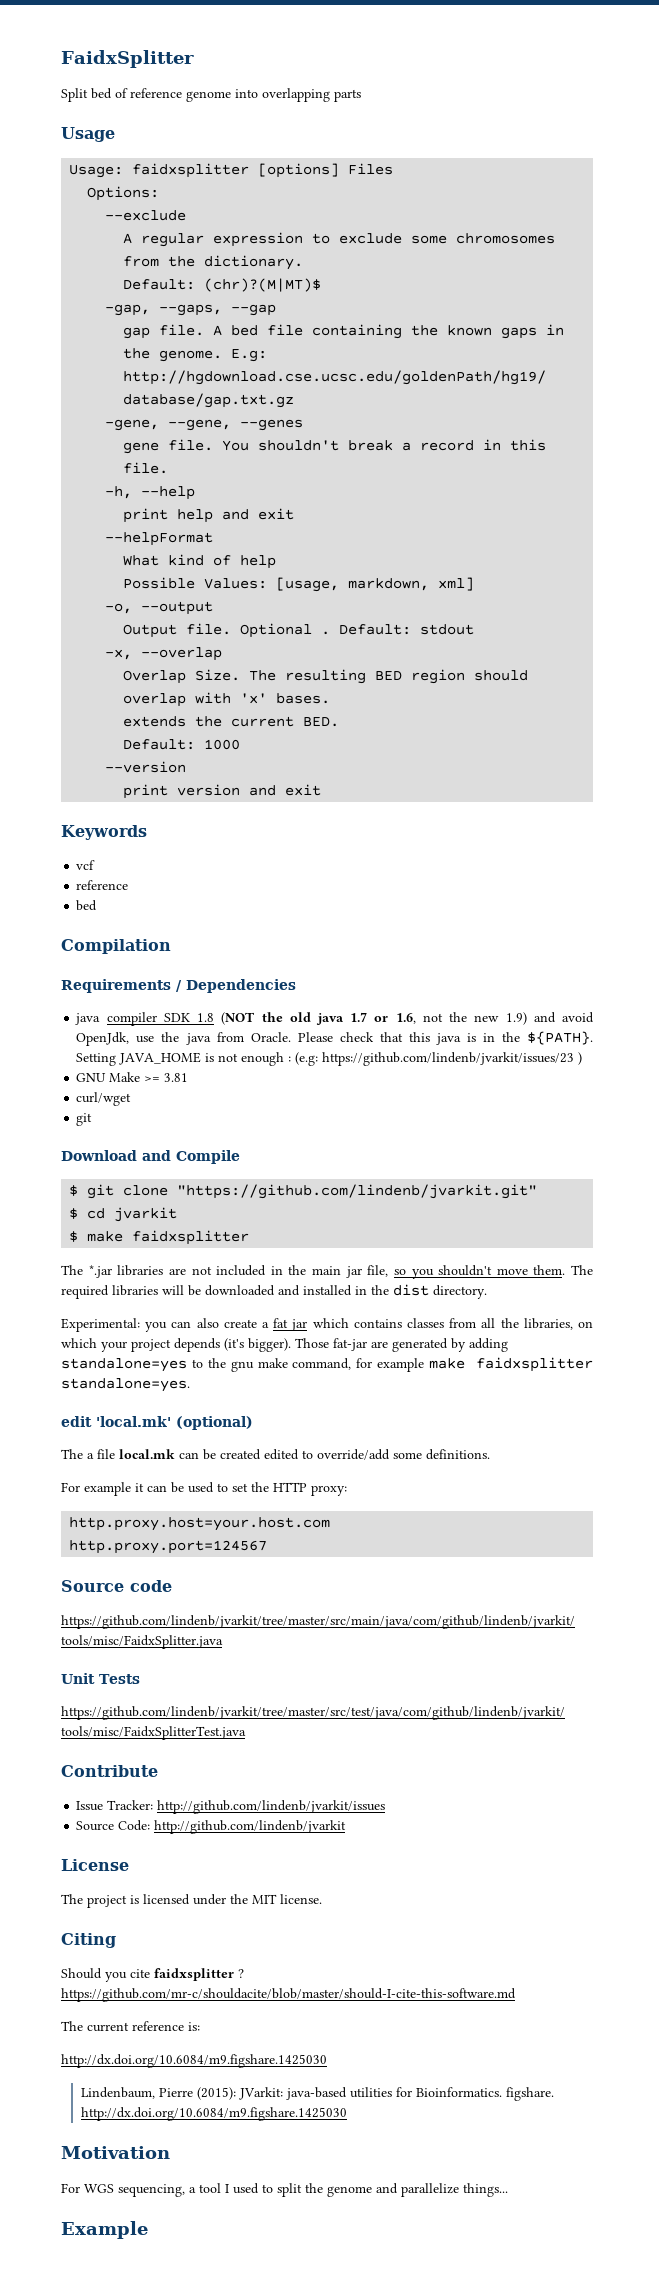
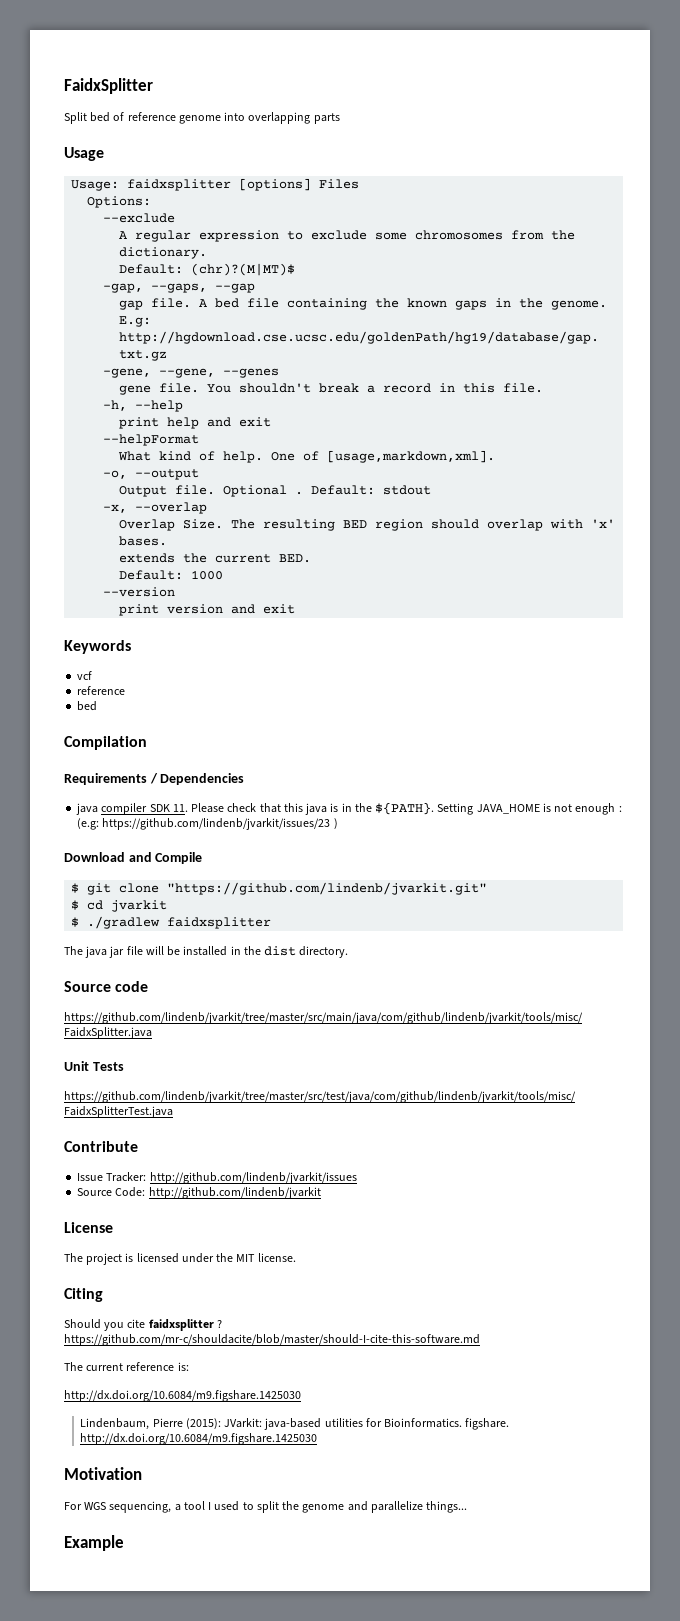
[240,555,277,569] [123,577,475,592] help // Possible Values: [usage, markdown, xml] -> [223,450,496,463] help. One of [usage,markdown,xml].
[197,1012,595,1025] [76,1032,291,1046] 1.8 (NOT the old java 1.7 or 1.6, not the new 1.9) and avoid OpenJdk, use the java from Oracle. -> [172,804,188,812] 11.
[76,1072,189,1082] [76,1092,132,1106] [76,1113,93,1126] // GNU Make >= 3.81 // curl/wget // git -> (338, 823) none
[87,1231,124,1242] make -> [87,916,161,929] ./gradlew
[88,1265,593,1279] [61,1285,300,1299] *.jar libraries are not included in the main jar file, so you shouldn't move them. The required libraries will be downloaded and -> [85,946,181,958] java jar file will be
[61,1318,593,1332] [61,1338,508,1352] [61,1357,593,1372] [61,1378,190,1392] [61,1416,253,1430] [61,1449,490,1460] [61,1482,347,1496] [69,1517,331,1531] [69,1540,268,1554] // Experimental: you can also create a fat jar which contains classes from all the libraries, on which your project depends (it's bigger). Those fat-jar are generated by adding standalone=yes to the gnu make command, for example make faidxsplitter standalone=yes. // edit 'local.mk' (optional) // The a file local.mk can be created edited to override/add some definitions. // For example it can be used to set the HTTP proxy: // http.proxy.host=your.host.com // http.proxy.port=124567 -> (349, 952) none

